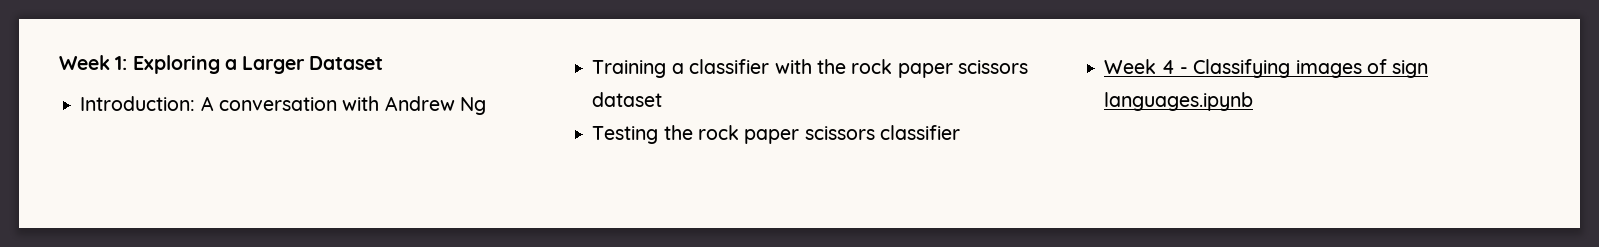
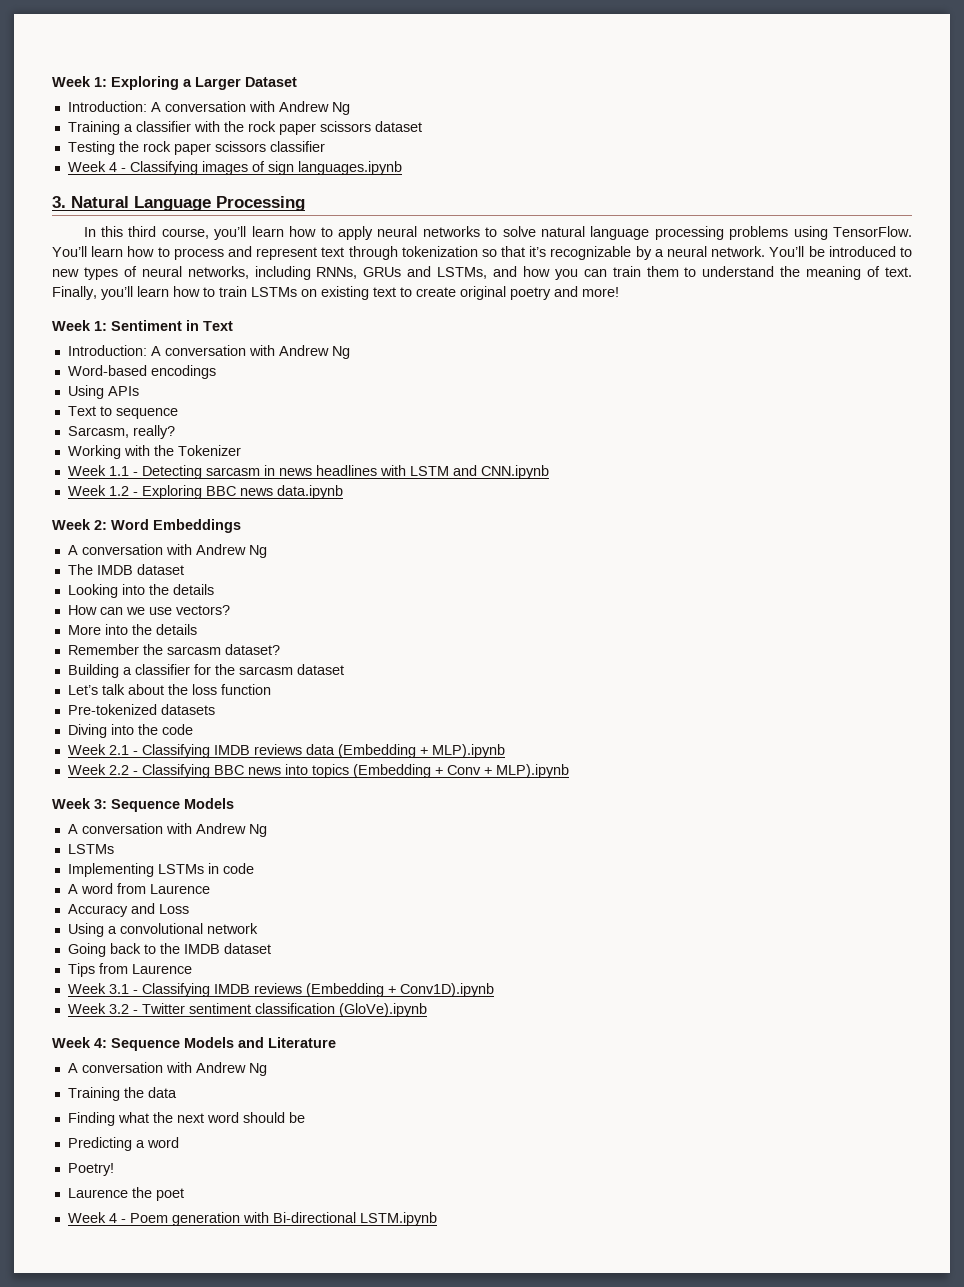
(1254, 101) none -> [52,196,305,211] [83,226,912,240] [52,246,912,260] [52,266,913,280] [52,286,619,300] [52,320,233,331] [67,345,350,359] [67,365,216,379] [67,385,139,399] [67,406,178,419] [67,425,175,439] [67,445,241,459] [67,465,549,479] [67,485,343,499] [52,519,241,533] [67,544,267,558] [67,564,184,575] [67,584,214,598] [67,605,230,615] [67,624,197,635] [67,644,280,655] [67,664,344,678] [67,684,271,695] [67,704,215,715] [67,724,193,738] [67,744,505,758] [67,764,569,778] [52,798,234,812] [67,823,267,837] [67,844,114,854] [67,863,254,877] [67,883,210,894] [67,903,189,917] [67,923,258,937] [67,943,271,957] [67,963,192,977] [67,983,494,997] [67,1003,427,1017] [52,1037,336,1051] [67,1062,267,1076] [67,1087,177,1101] [67,1112,305,1126] [67,1137,179,1151] [67,1163,114,1176] [67,1187,184,1201] [67,1212,437,1226] // 3. Natural Language Processing // In this third course, you’ll learn how to apply neural networks to solve natural language processing problems using TensorFlow. You’ll learn how to process and represent text through tokenization so that it’s recognizable by a neural network. You’ll be introduced to new types of neural networks, including RNNs, GRUs and LSTMs, and how you can train them to understand the meaning of text. Finally, you’ll learn how to train LSTMs on existing text to create original poetry and more! // Week 1: Sentiment in Text // Introduction: A conversation with Andrew Ng // Word-based encodings // Using APIs // Text to sequence // Sarcasm, really? // Working with the Tokenizer // Week 1.1 - Detecting sarcasm in news headlines with LSTM and CNN.ipynb // Week 1.2 - Exploring BBC news data.ipynb // Week 2: Word Embeddings // A conversation with Andrew Ng // The IMDB dataset // Looking into the details // How can we use vectors? // More into the details // Remember the sarcasm dataset? // Building a classifier for the sarcasm dataset // Let’s talk about the loss function // Pre-tokenized datasets // Diving into the code // Week 2.1 - Classifying IMDB reviews data (Embedding + MLP).ipynb // Week 2.2 - Classifying BBC news into topics (Embedding + Conv + MLP).ipynb // Week 3: Sequence Models // A conversation with Andrew Ng // LSTMs // Implementing LSTMs in code // A word from Laurence // Accuracy and Loss // Using a convolutional network // Going back to the IMDB dataset // Tips from Laurence // Week 3.1 - Classifying IMDB reviews (Embedding + Conv1D).ipynb // Week 3.2 - Twitter sentiment classification (GloVe).ipynb // Week 4: Sequence Models and Literature // A conversation with Andrew Ng // Training the data // Finding what the next word should be // Predicting a word // Poetry! // Laurence the poet // Week 4 - Poem generation with Bi-directional LSTM.ipynb

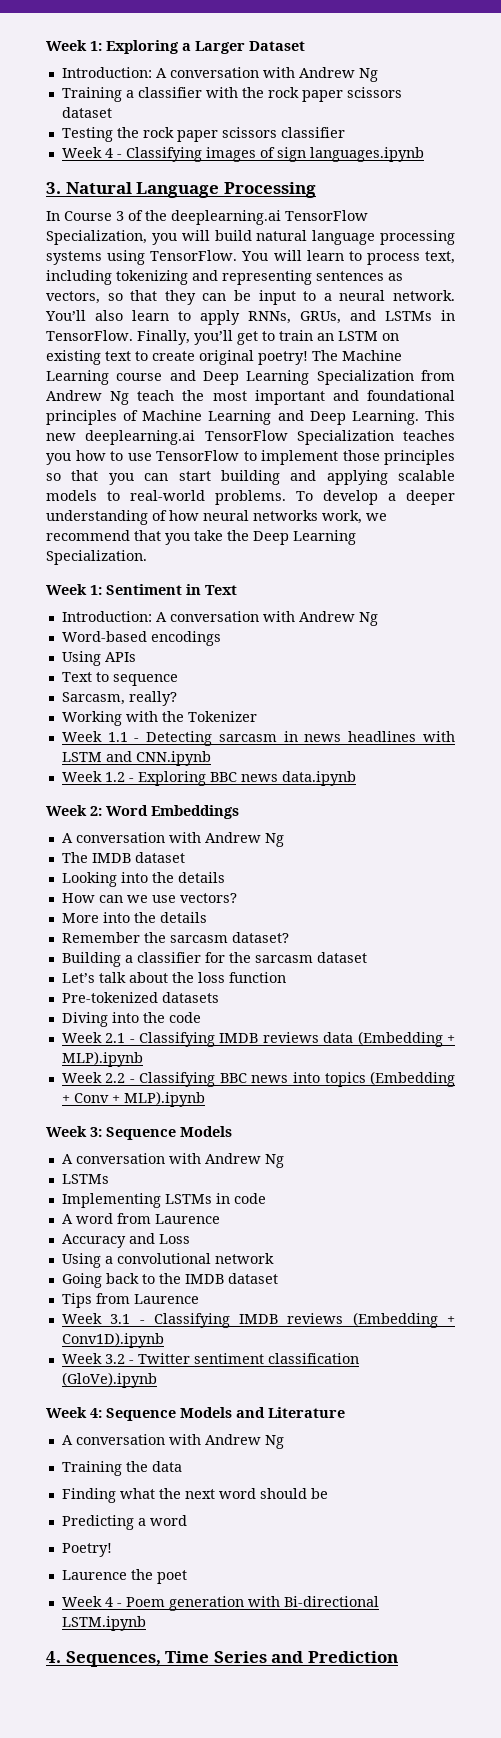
[101,226,536,240] this third course, you’ll learn how to apply neural networks to solve -> [64,210,368,225] [46,230,252,245] Course 3 of the deeplearning.ai TensorFlow Specialization, you will build
[729,226,789,240] problems -> [46,251,102,265] systems
[52,246,912,260] [52,266,913,280] [52,286,297,300] You’ll learn how to process and represent text through tokenization so that it’s recognizable by a neural network. You’ll be introduced to new types of neural networks, including RNNs, GRUs and LSTMs, and how you can train them to understand the meaning of text. Finally, you’ll learn how to train LSTMs -> [241,250,455,265] [46,270,403,285] [46,290,456,305] [45,310,455,325] [46,330,378,345] You will learn to process text, including tokenizing and representing sentences as vectors, so that they can be input to a neural network. You’ll also learn to apply RNNs, GRUs, and LSTMs in TensorFlow. Finally, you’ll get to train an LSTM
[510,286,619,300] poetry and more! -> [258,350,402,365] [46,370,455,385] [46,390,455,405] [46,410,456,425] [46,430,455,445] [46,450,455,465] [46,470,455,485] [46,490,455,505] [46,510,387,525] [46,530,356,545] [46,550,147,565] poetry! The Machine Learning course and Deep Learning Specialization from Andrew Ng teach the most important and foundational principles of Machine Learning and Deep Learning. This new deeplearning.ai TensorFlow Specialization teaches you how to use TensorFlow to implement those principles so that you can start building and applying scalable models to real-world problems. To develop a deeper understanding of how neural networks work, we recommend that you take the Deep Learning Specialization.
(437, 1219) none -> [46,1651,398,1667] // 4. Sequences, Time Series and Prediction

